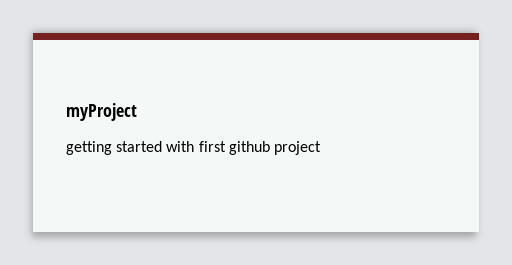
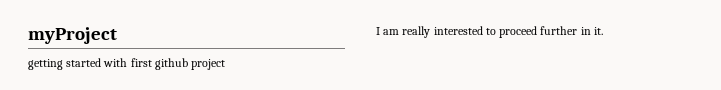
(321, 148) none -> [376,26,603,38] // I am really interested to proceed further in it.

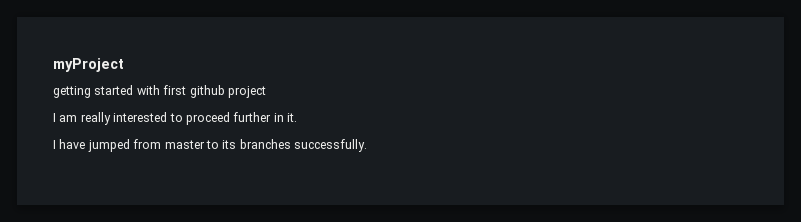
(603, 31) none -> [53,139,367,152] // I have jumped from master to its branches successfully.

